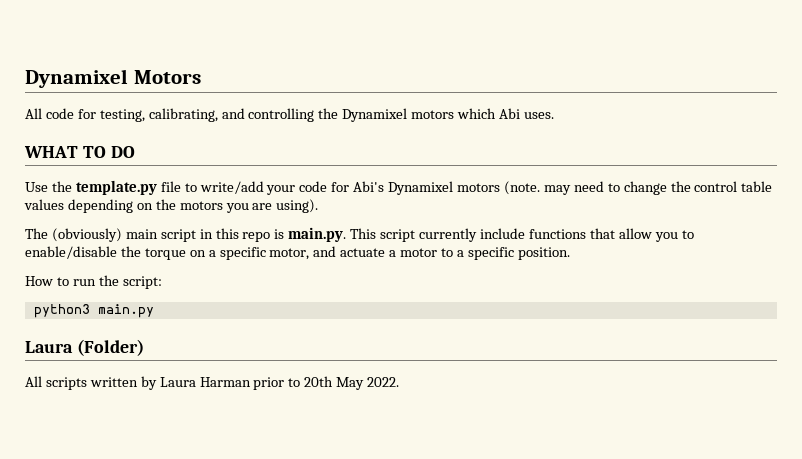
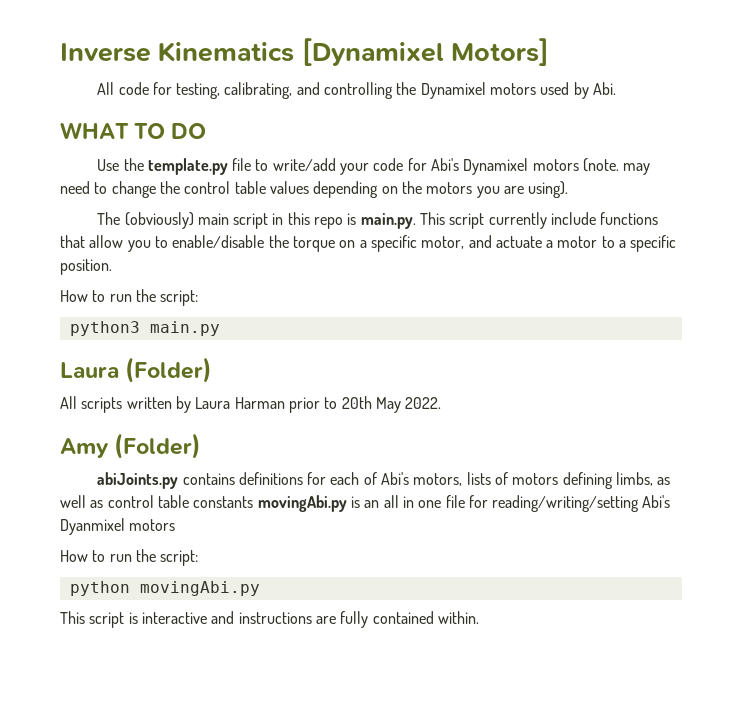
[25,69,201,88] Dynamixel Motors -> [60,38,549,66] Inverse Kinematics [Dynamixel Motors]
[457,108,554,119] which Abi uses. -> [540,82,617,99] used by Abi.
(400, 382) none -> [60,433,202,459] [97,472,671,489] [60,495,671,512] [60,518,176,535] [60,549,199,566] [69,581,260,596] [60,611,479,628] // Amy (Folder) // abiJoints.py contains definitions for each of Abi's motors, lists of motors defining limbs, as well as control table constants movingAbi.py is an all in one file for reading/writing/setting Abi's Dyanmixel motors // How to run the script: // python movingAbi.py // This script is interactive and instructions are fully contained within.

